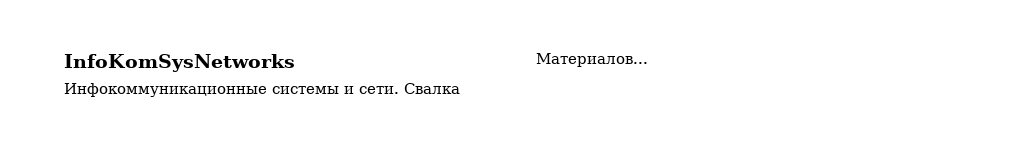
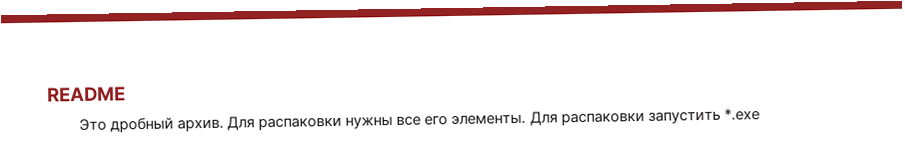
[64,54,295,72] [64,83,460,97] [536,53,648,67] InfoKomSysNetworks // Инфокоммуникационные системы и сети. Свалка Материалов... -> [47,86,126,102] [79,108,760,133] README // Это дробный архив. Для распаковки нужны все его элементы. Для распаковки запустить *.exe

